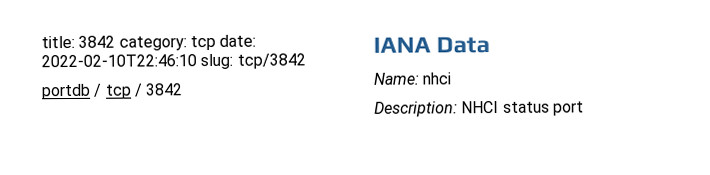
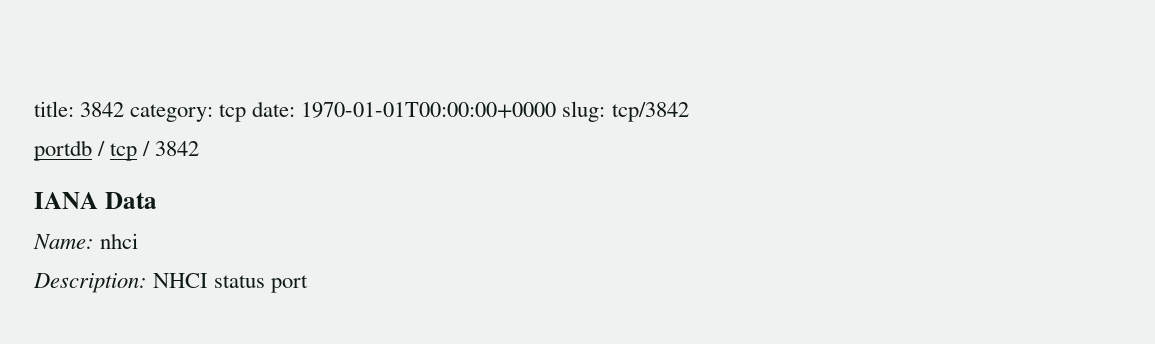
[41,54,197,68] 2022-02-10T22:46:10 -> [301,102,557,118] 1970-01-01T00:00:00+0000

